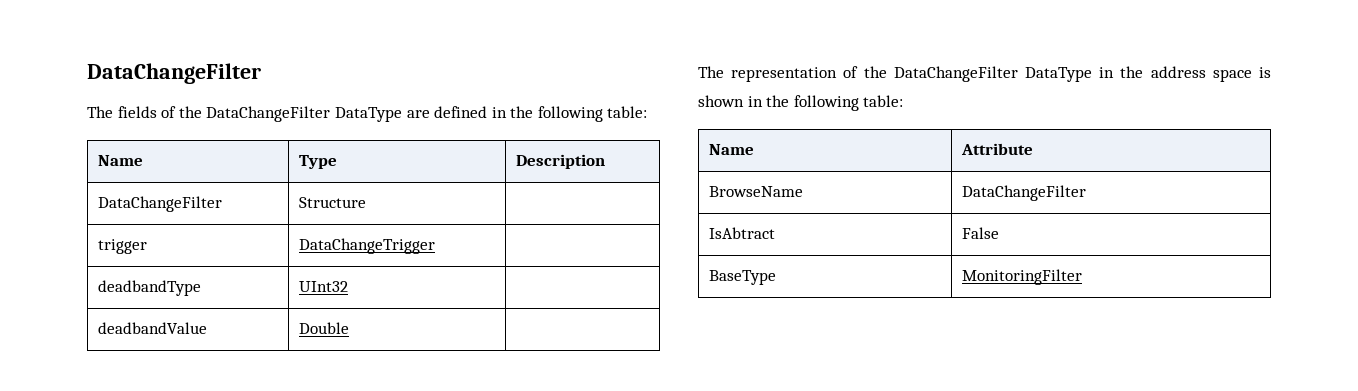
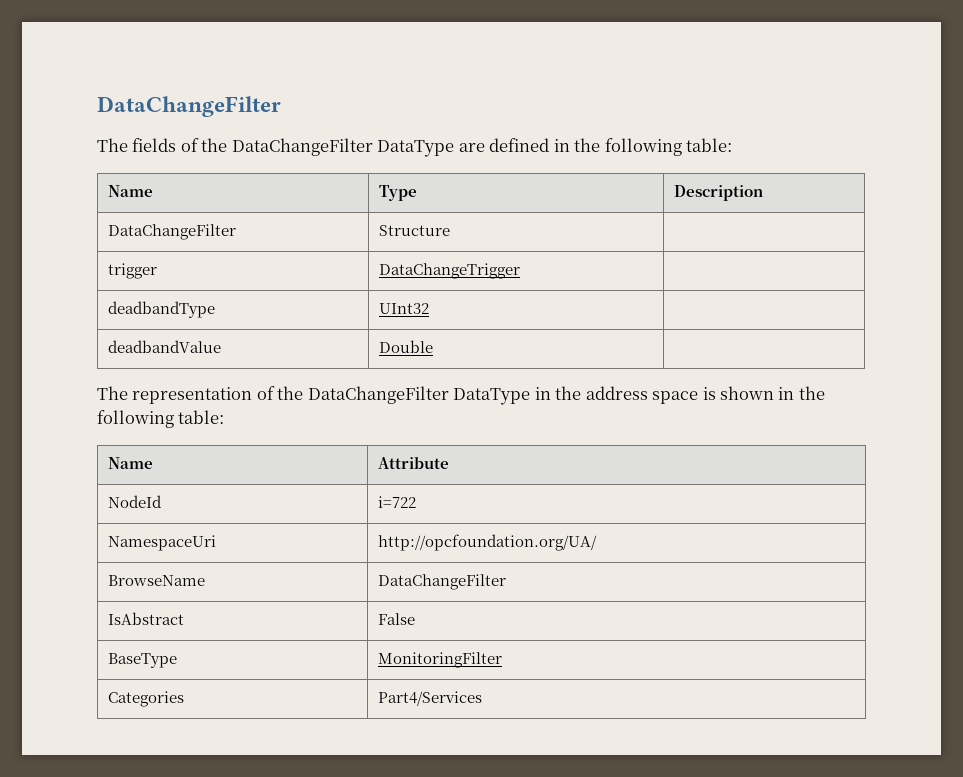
(1033, 149) none -> [107,495,162,508] [377,496,416,508] [107,535,216,551] [377,534,597,551] // NodeId | i=722 // NamespaceUri | http://opcfoundation.org/UA/
[708,227,775,239] IsAbtract -> [107,612,184,625] IsAbstract
(1082, 277) none -> [107,691,184,707] [377,691,482,706] // Categories | Part4/Services

